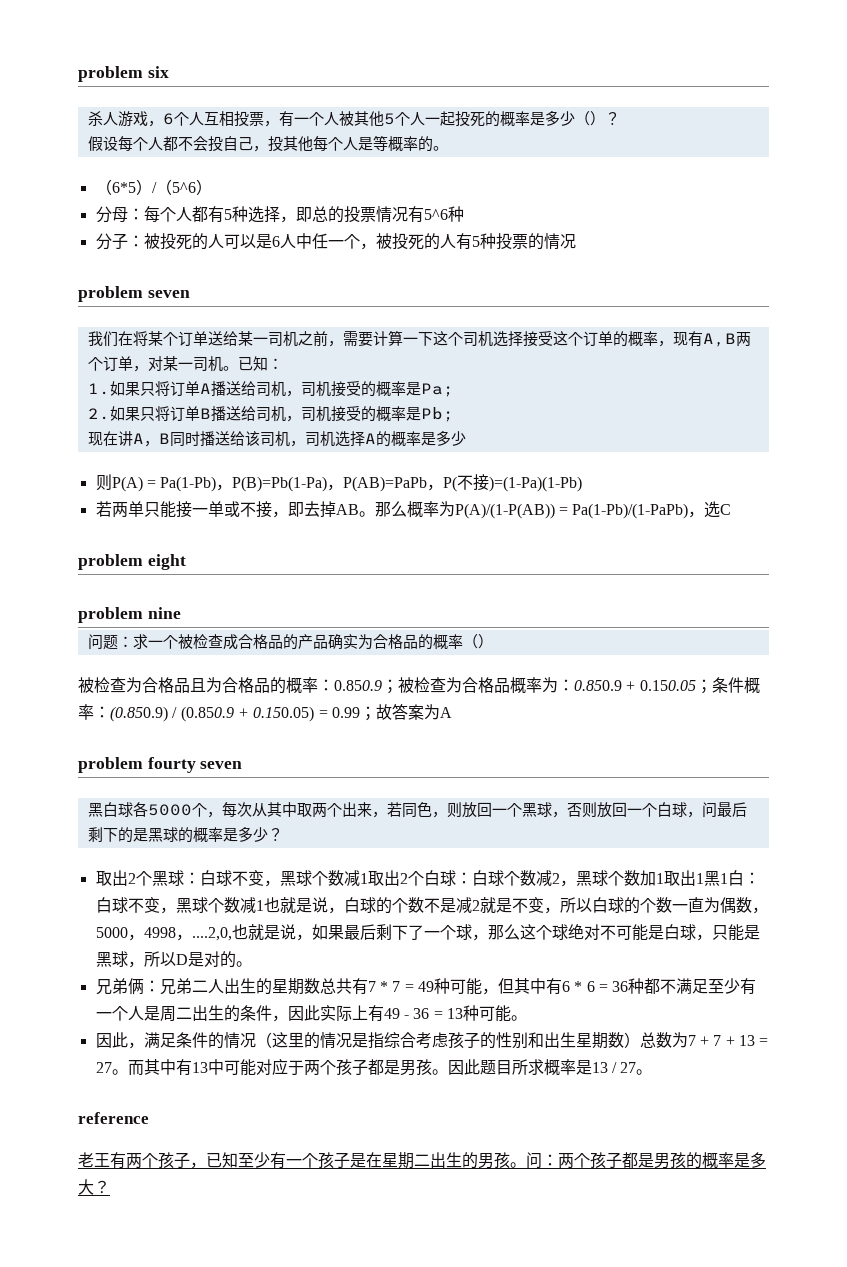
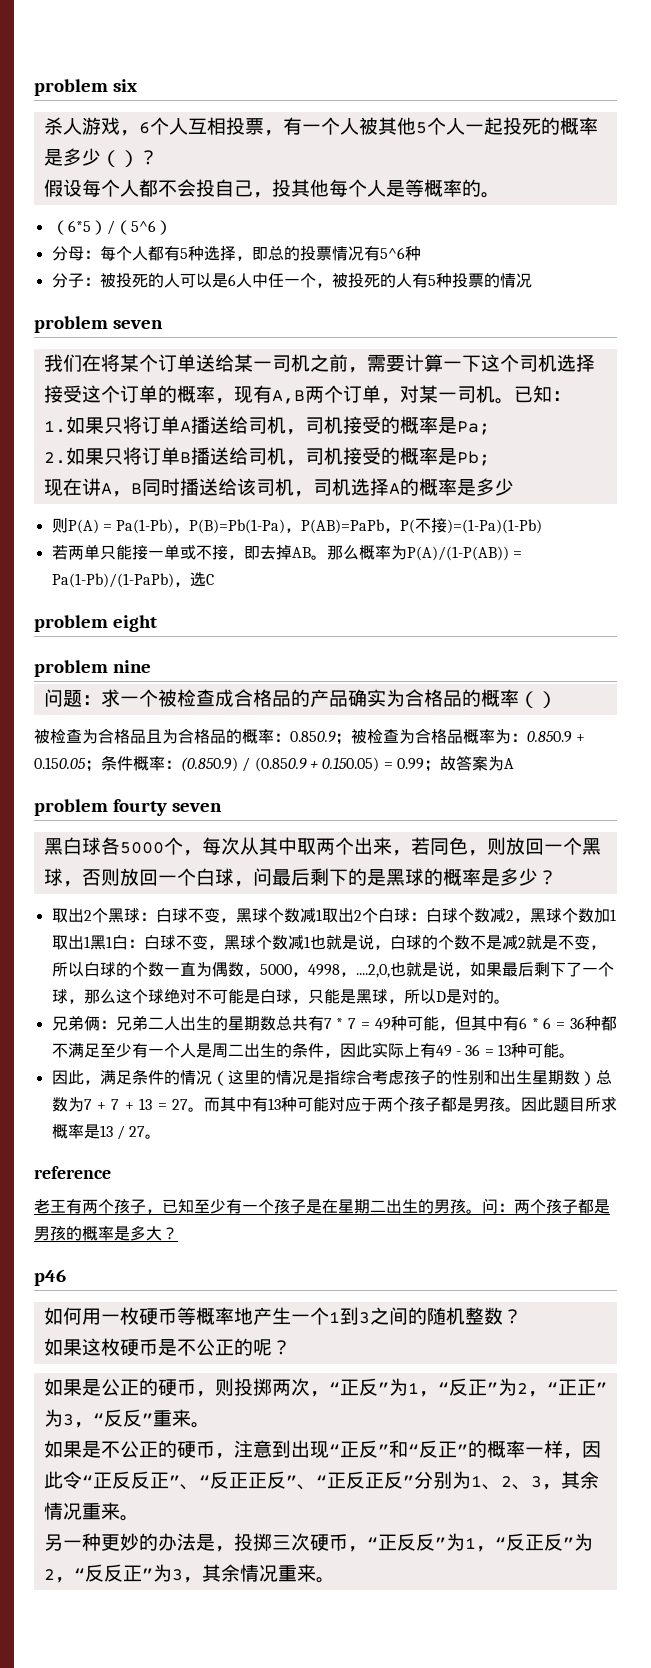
[207,1059,224,1075] 中 -> [281,1097,297,1112] 种
(110, 1187) none -> [34,1269,66,1286] [43,1307,522,1325] [43,1338,291,1356] [43,1378,607,1397] [43,1409,210,1428] [43,1440,601,1459] [43,1471,599,1490] [43,1502,139,1521] [43,1533,593,1552] [43,1564,335,1583] // p46 // 如何用一枚硬币等概率地产生一个1到3之间的随机整数？ // 如果这枚硬币是不公正的呢？ // 如果是公正的硬币，则投掷两次，“正反”为1，“反正”为2，“正正”为3，“反反”重来。 // 如果是不公正的硬币，注意到出现“正反”和“反正”的概率一样，因此令“正反反正”、“反正正反”、“正反正反”分别为1、2、3，其余情况重来。 // 另一种更妙的办法是，投掷三次硬币，“正反反”为1，“反正反”为2，“反反正”为3，其余情况重来。

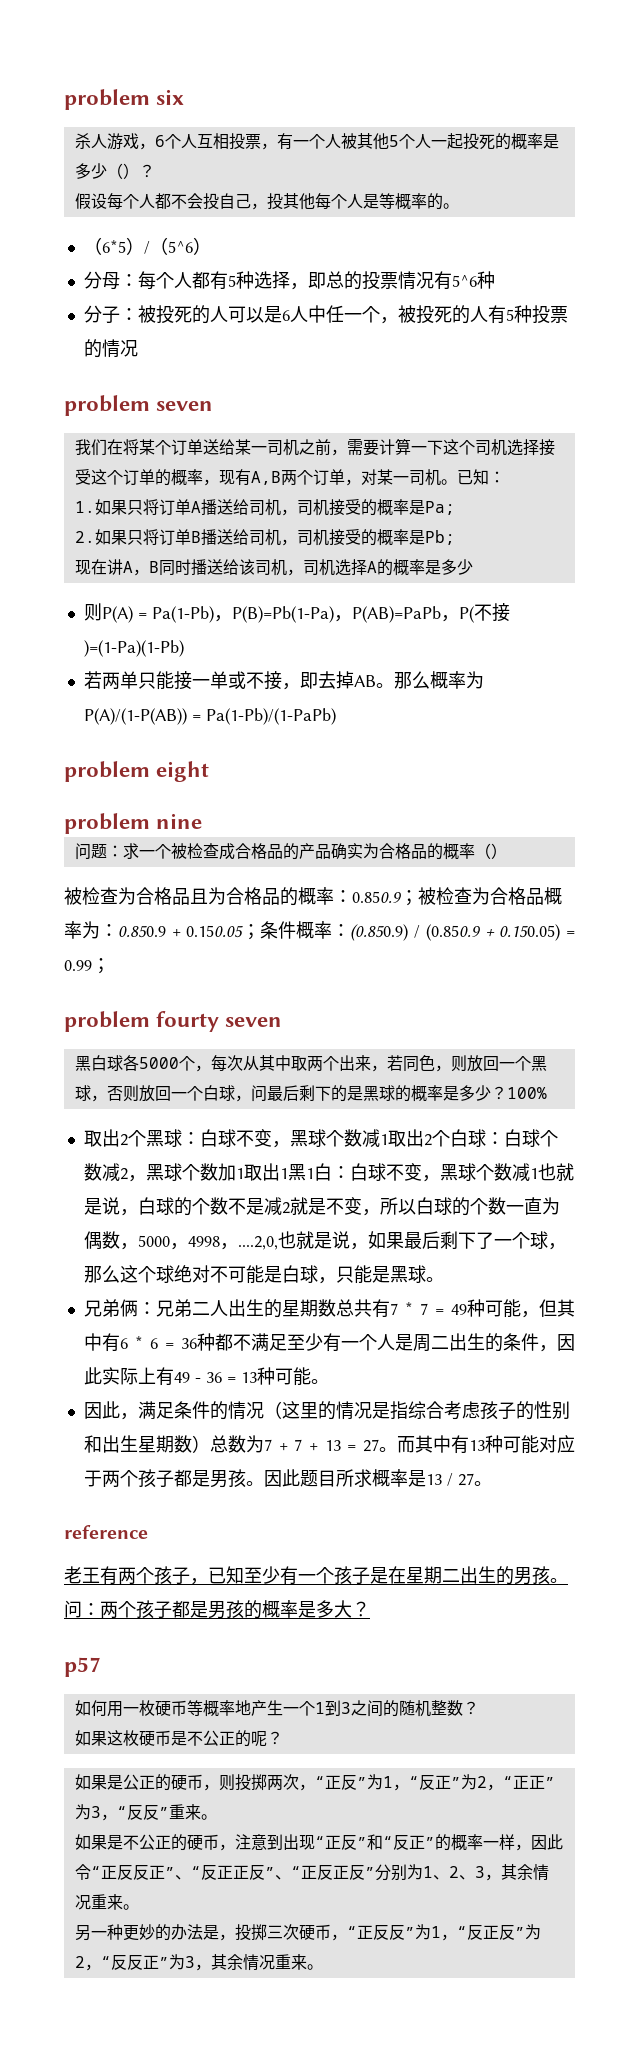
[173,572,214,587] ，选C -> (336, 716) none
[439,755,514,771] 故答案为A -> (110, 966) none
(557, 877) none -> [506,1087,547,1099] 100%
[387,989,494,1004] ，所以D是对的 -> (426, 1274) none
[34,1269,66,1286] p46 -> [64,1657,101,1677] p57

